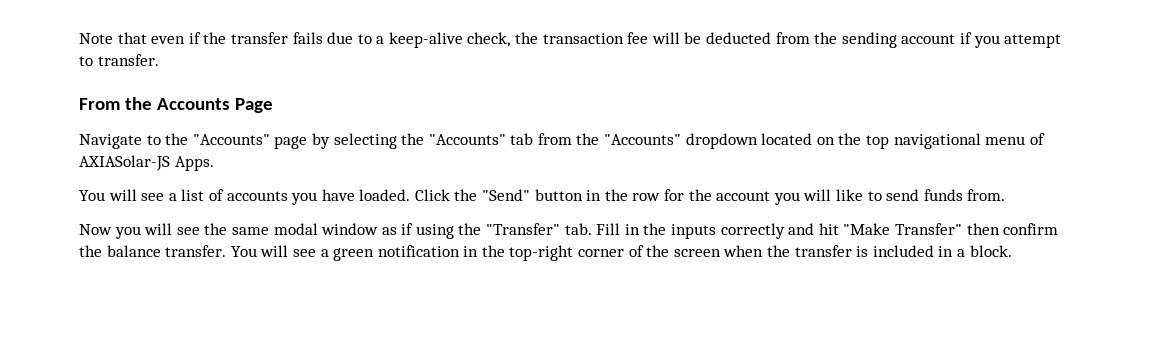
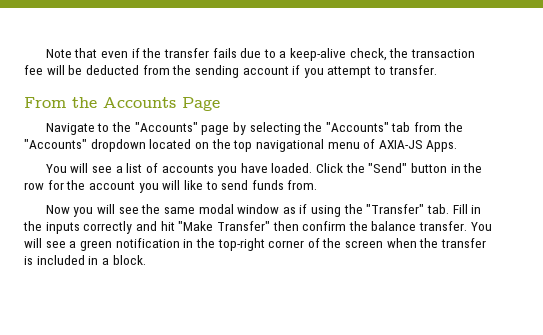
[79,155,170,171] AXIASolar-JS -> [378,140,423,149] AXIA-JS

